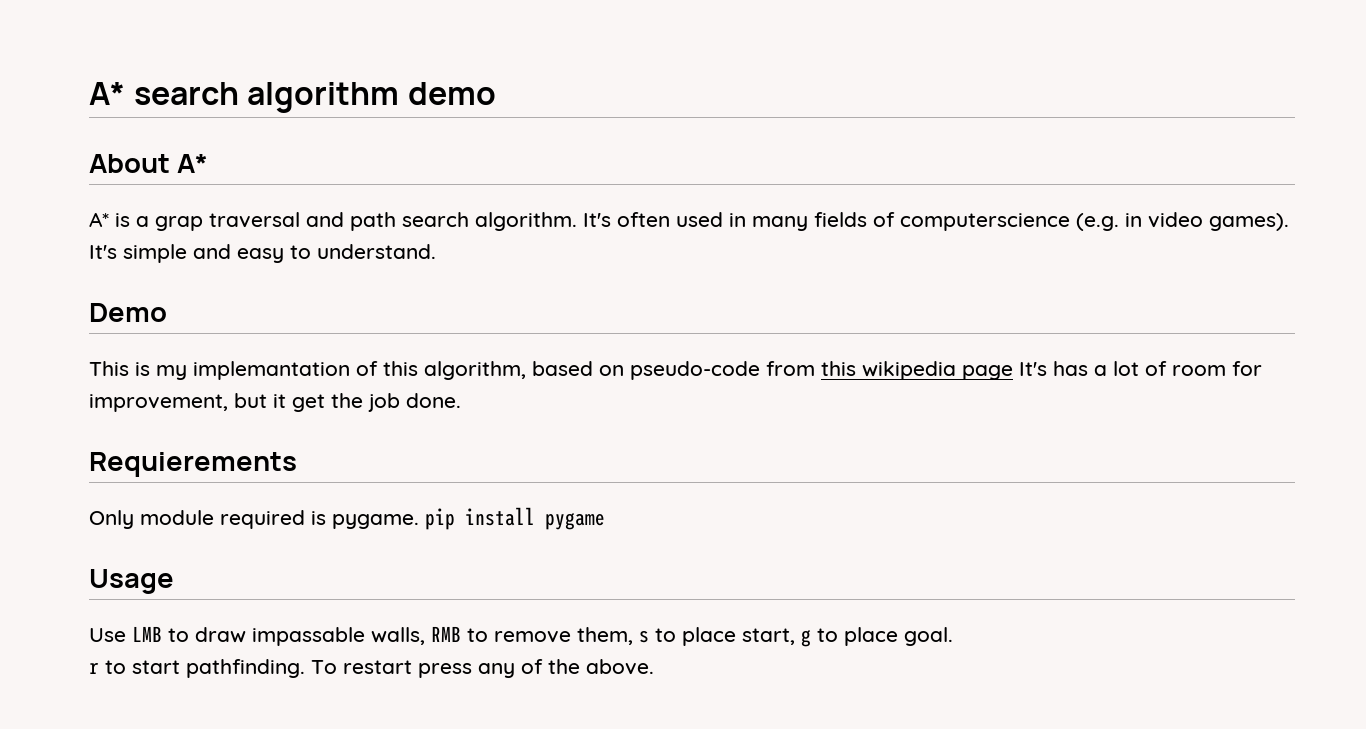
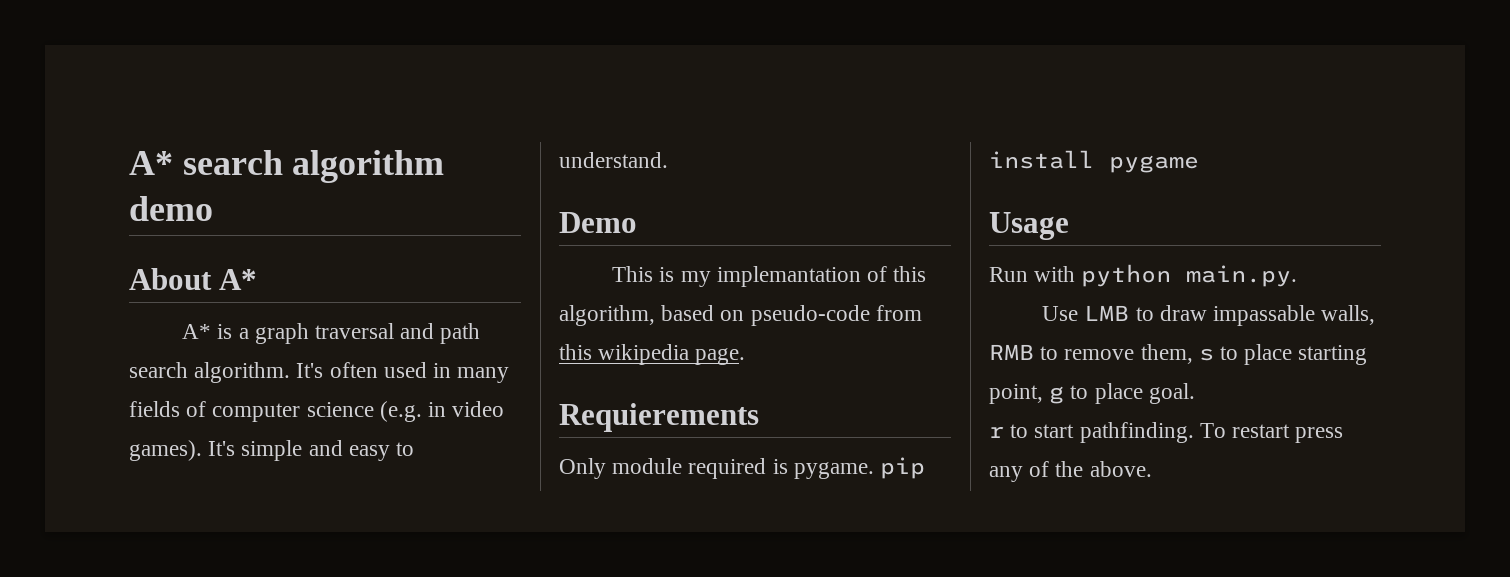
[155,216,203,231] grap -> [254,323,309,344] graph
[900,213,1070,231] computerscience -> [212,402,374,422] computer science
[962,361,1262,380] [89,393,461,412] page It's has a lot of room for improvement, but it get the job done. -> [695,348,746,365] page.
(174, 581) none -> [989,264,1298,287] // Run with python main.py.
[742,628,795,645] start, -> [1298,345,1368,365] [989,384,1043,404] starting point,

